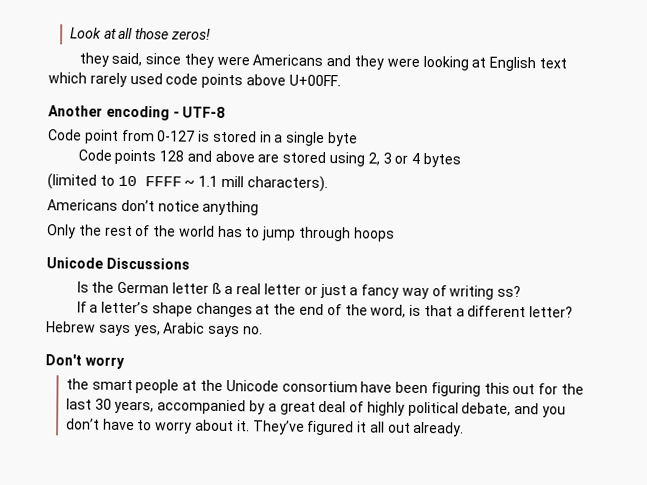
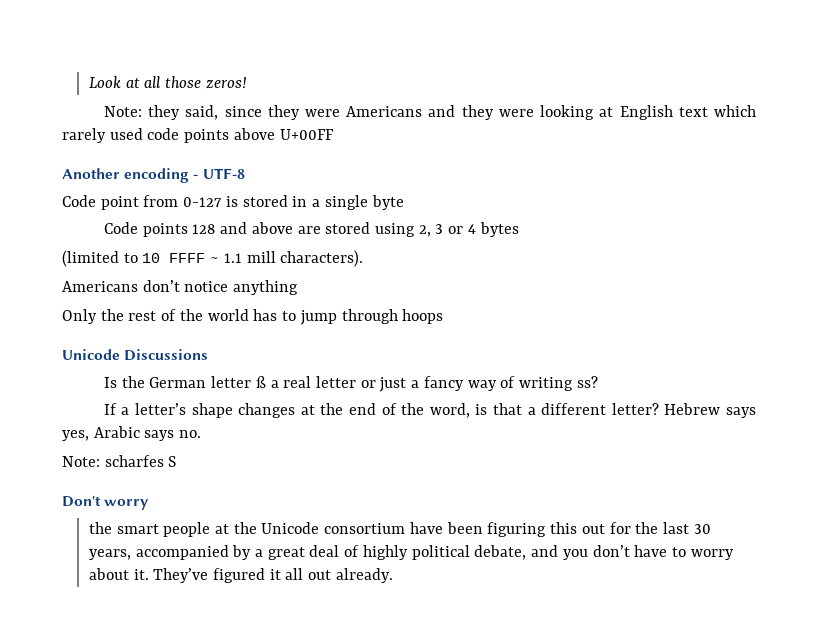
(211, 34) none -> [103,106,142,117] Note:
[288,74,341,87] U+00FF. -> [279,129,334,140] U+00FF
(263, 330) none -> [62,455,177,467] // Note: scharfes S

